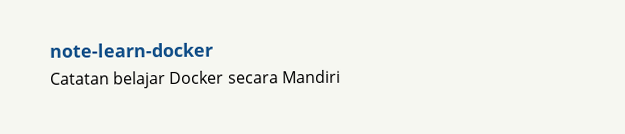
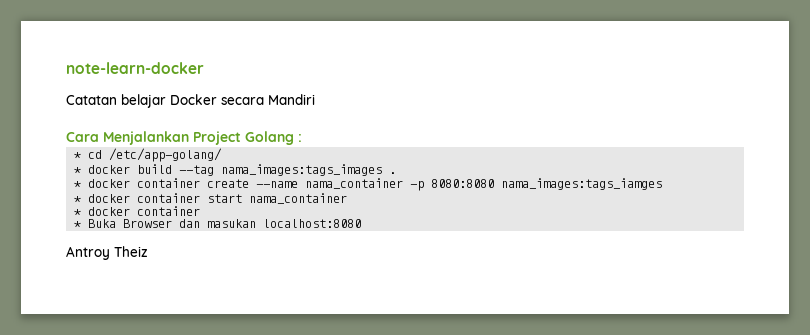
(341, 76) none -> [66,131,302,145] [74,148,223,162] [74,164,397,176] [74,178,663,191] [74,193,348,204] [74,206,201,216] [74,219,362,228] [66,246,148,260] // Cara Menjalankan Project Golang : // * cd /etc/app-golang/ // * docker build --tag nama_images:tags_images . // * docker container create --name nama_container -p 8080:8080 nama_images:tags_iamges // * docker container start nama_container // * docker container // * Buka Browser dan masukan localhost:8080 // Antroy Theiz

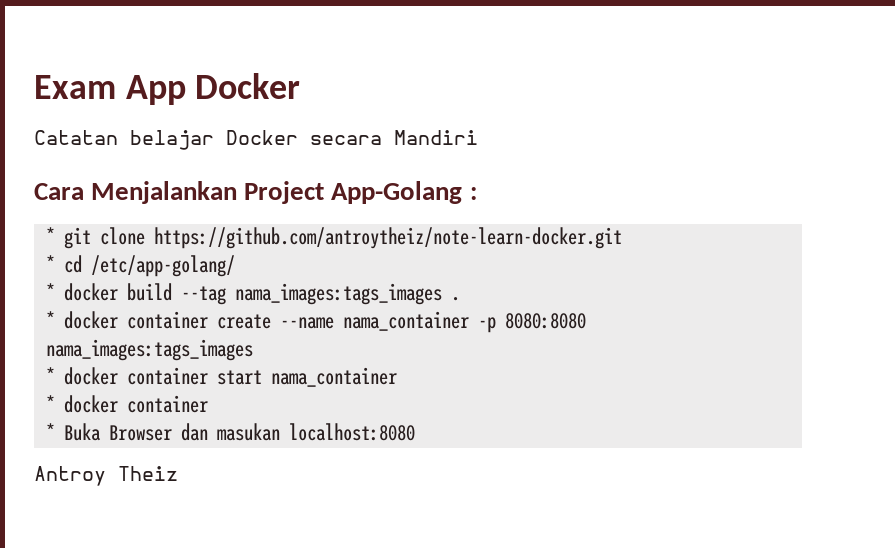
[66,62,204,74] note-learn-docker -> [34,73,301,105] Exam App Docker
[245,131,294,145] Golang -> [331,181,463,204] App-Golang
(302, 138) none -> [45,227,622,249] // * git clone https://github.com/antroytheiz/note-learn-docker.git
[501,178,663,190] nama_images:tags_iamges -> [45,339,253,361] nama_images:tags_images

